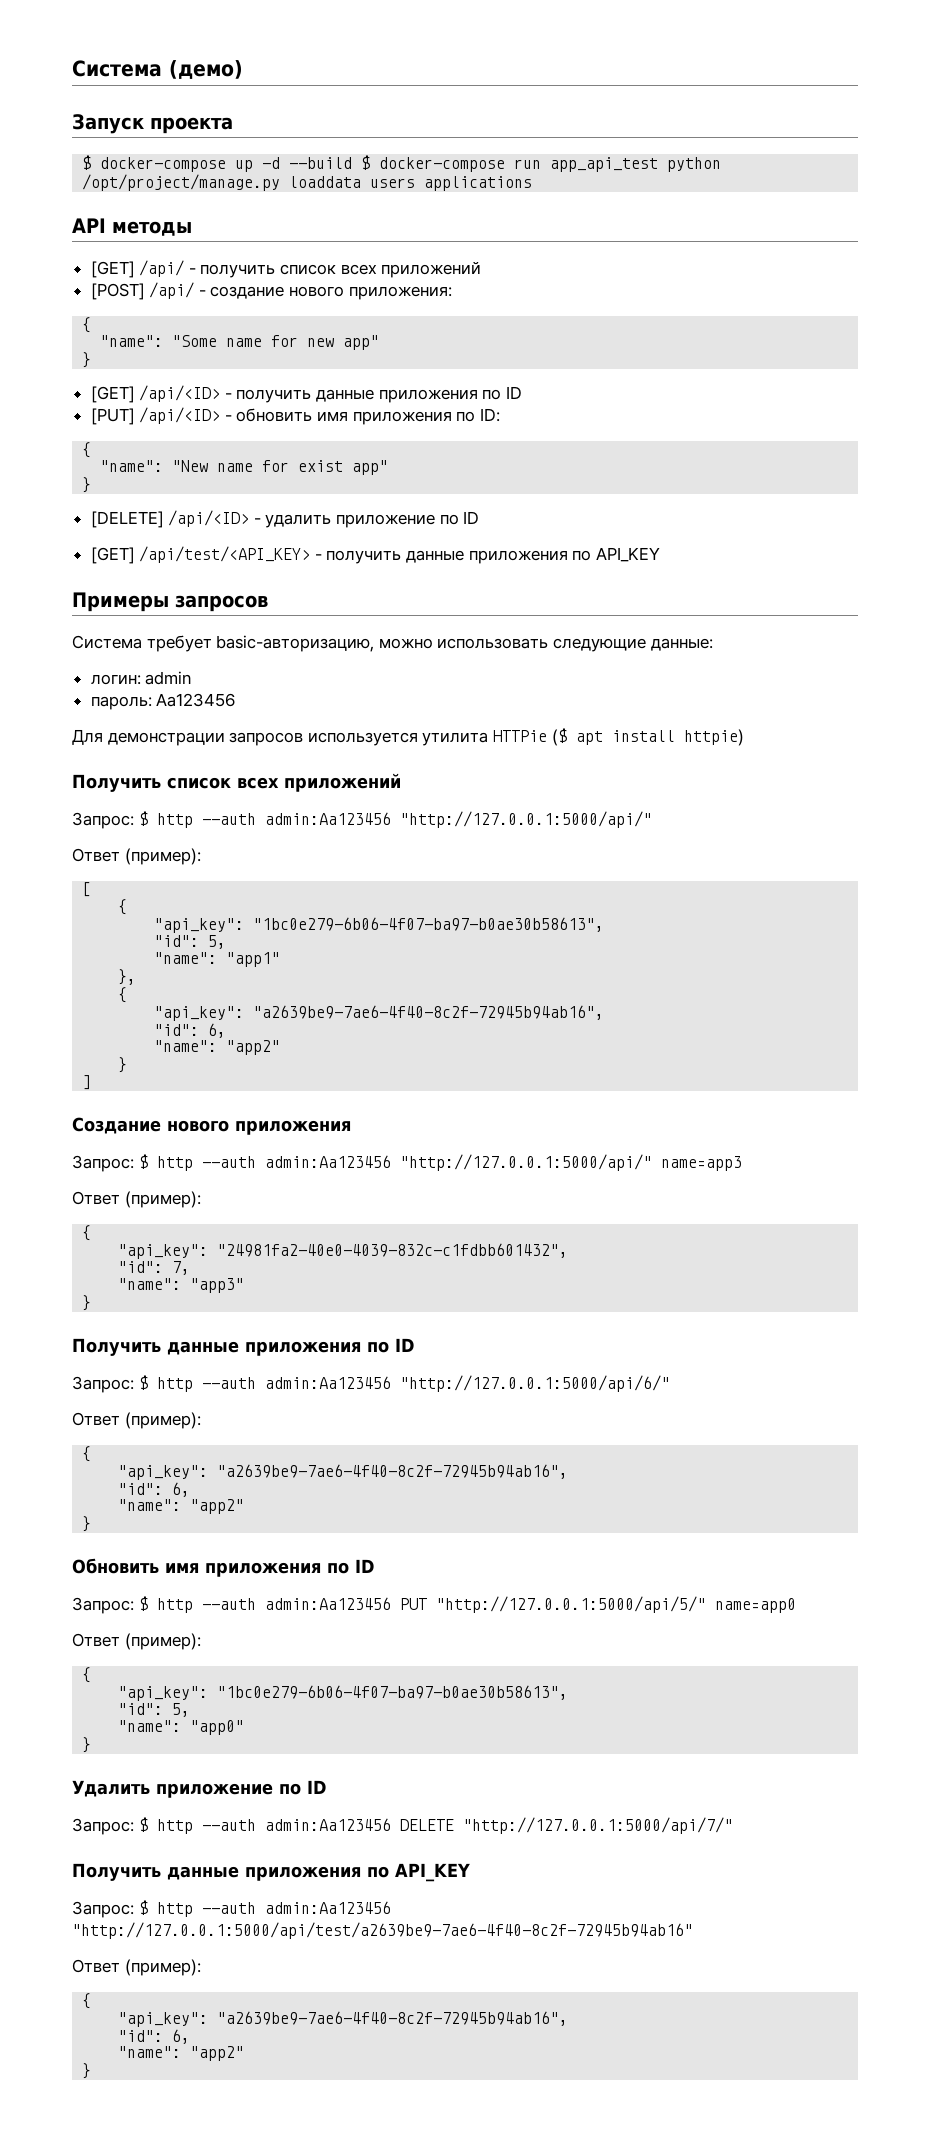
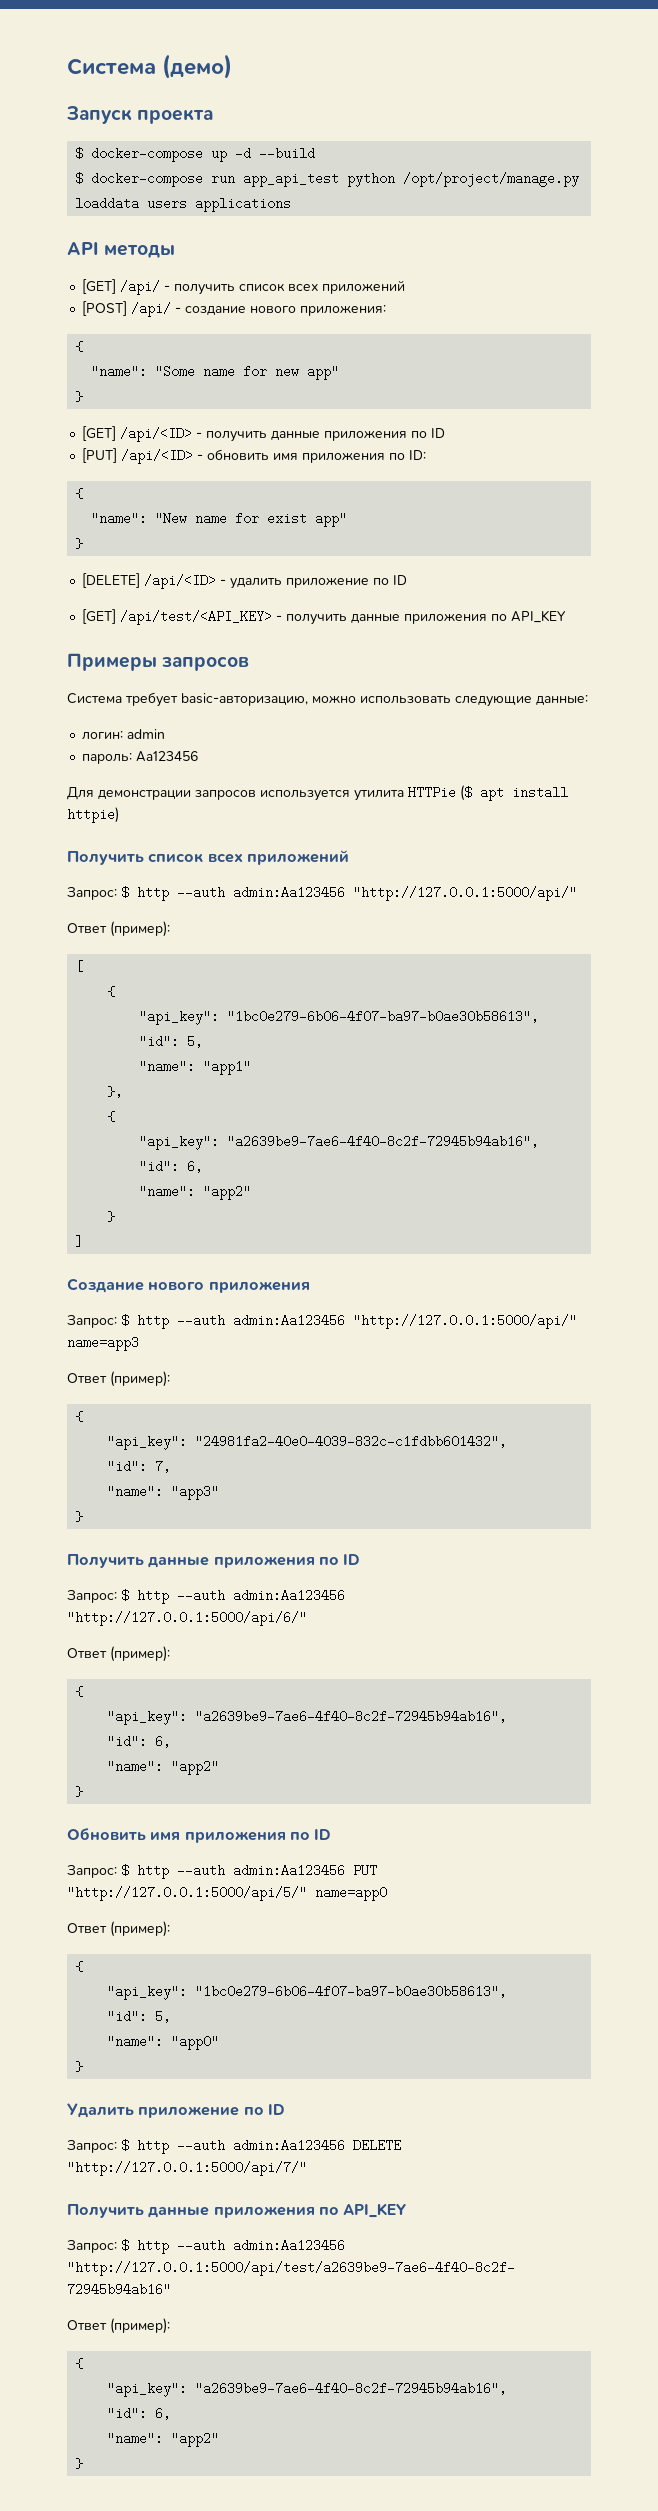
(353, 163) none -> (316, 153) //

